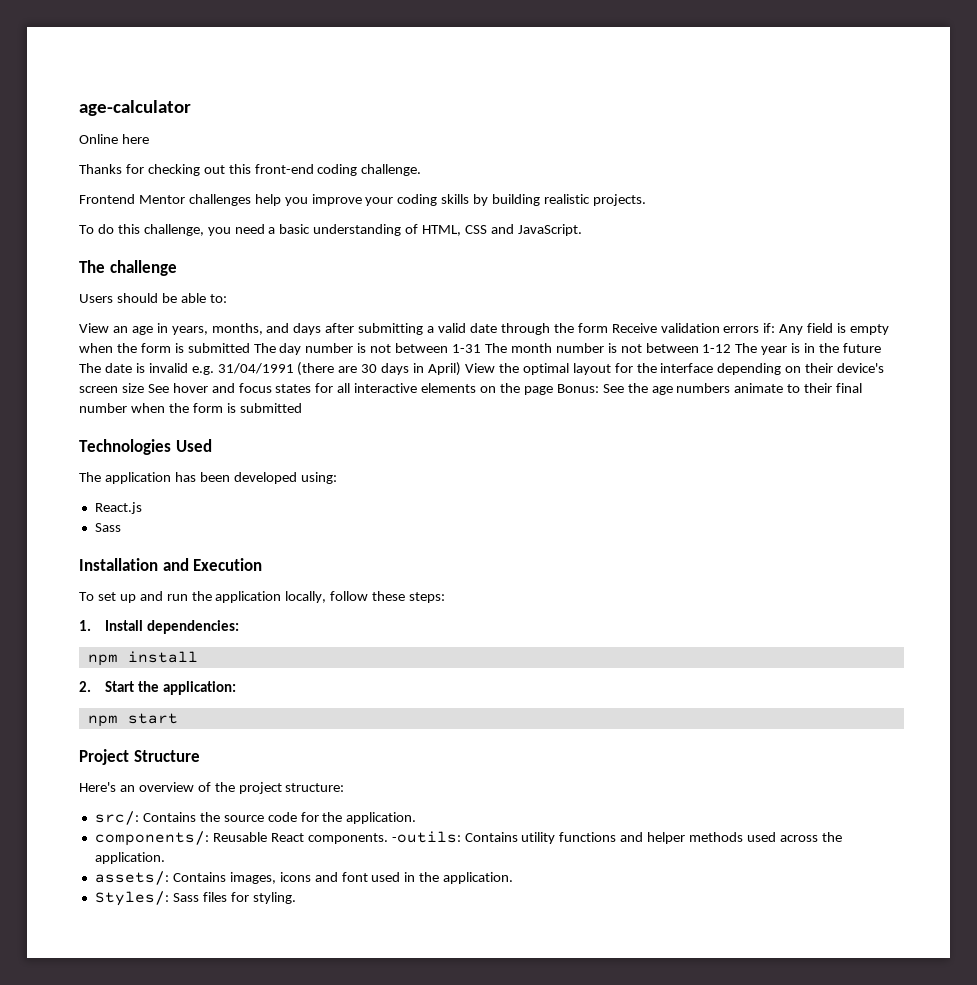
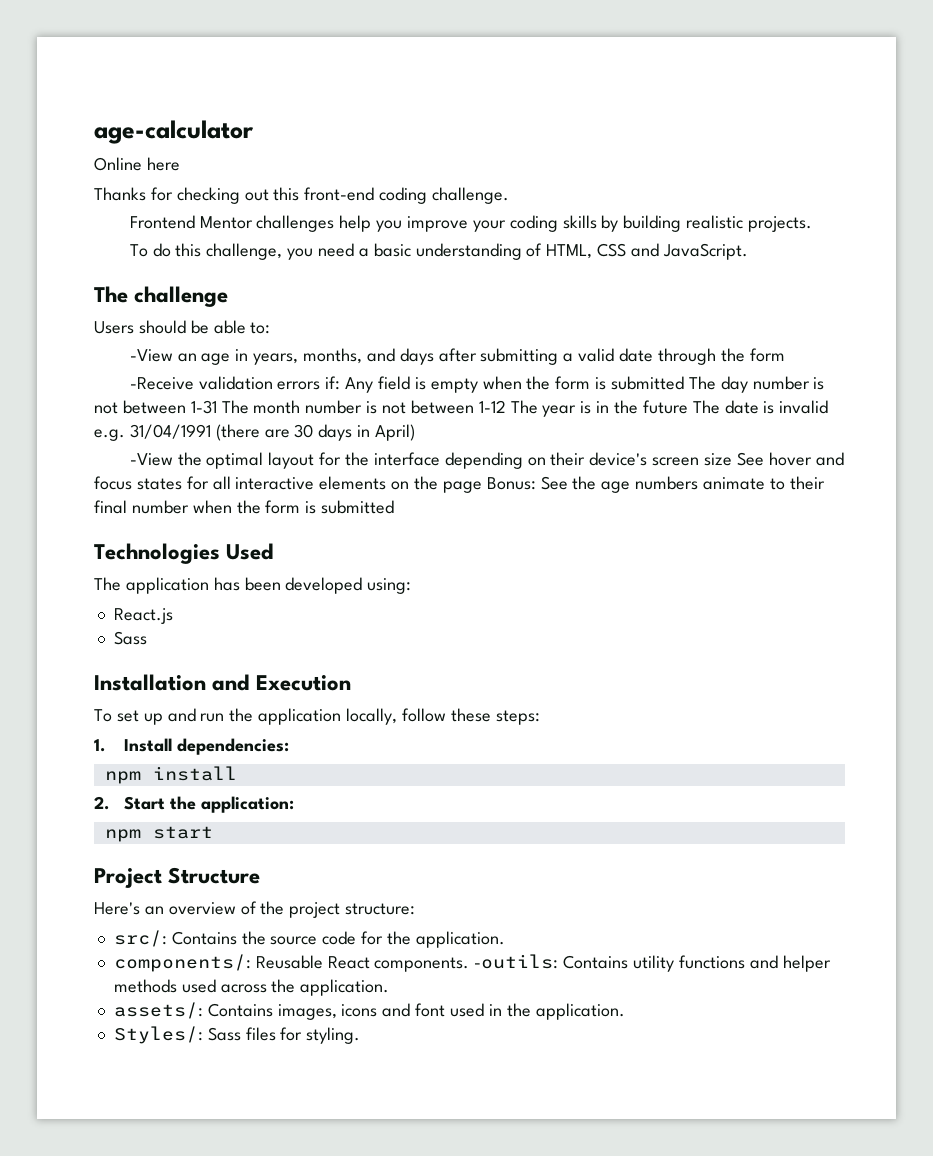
[79,323,109,333] View -> [129,349,173,362] -View
[611,323,657,333] Receive -> [129,377,194,390] // -Receive
[464,363,495,373] View -> [129,453,173,466] // -View

